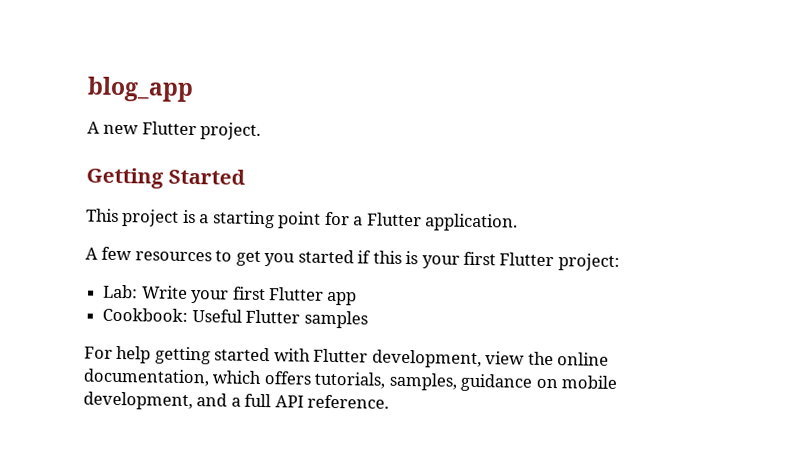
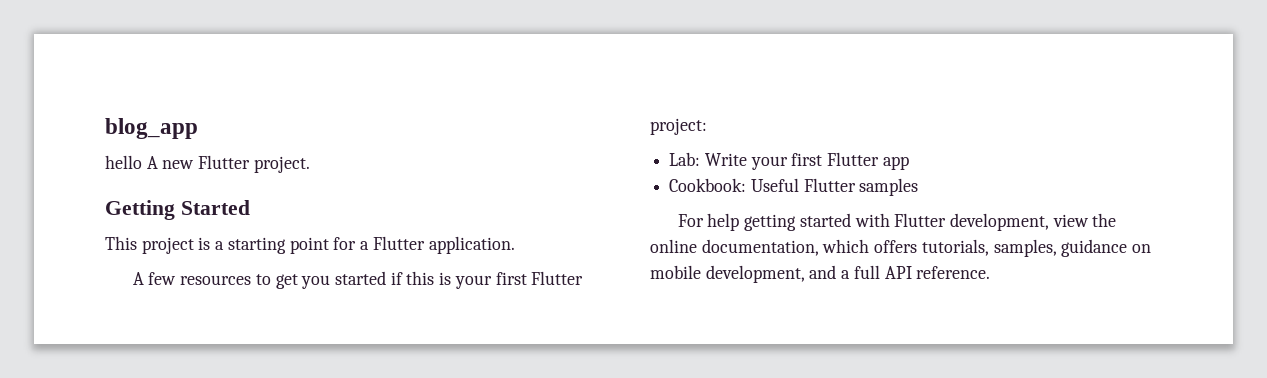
(194, 89) none -> [105,155,142,169] hello

